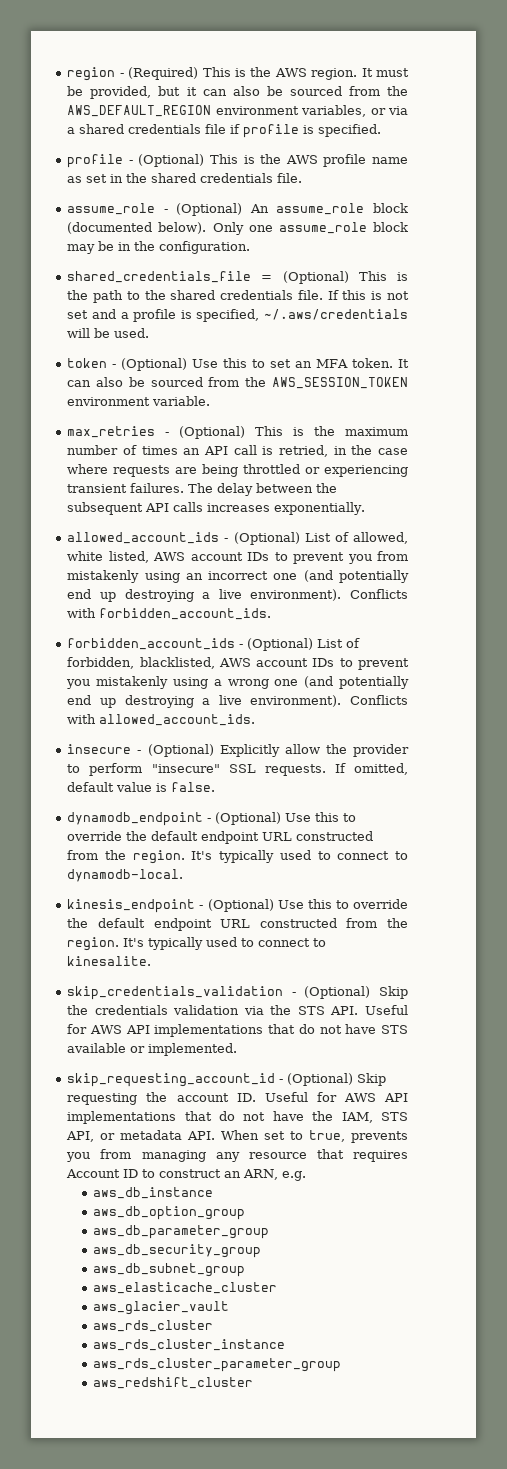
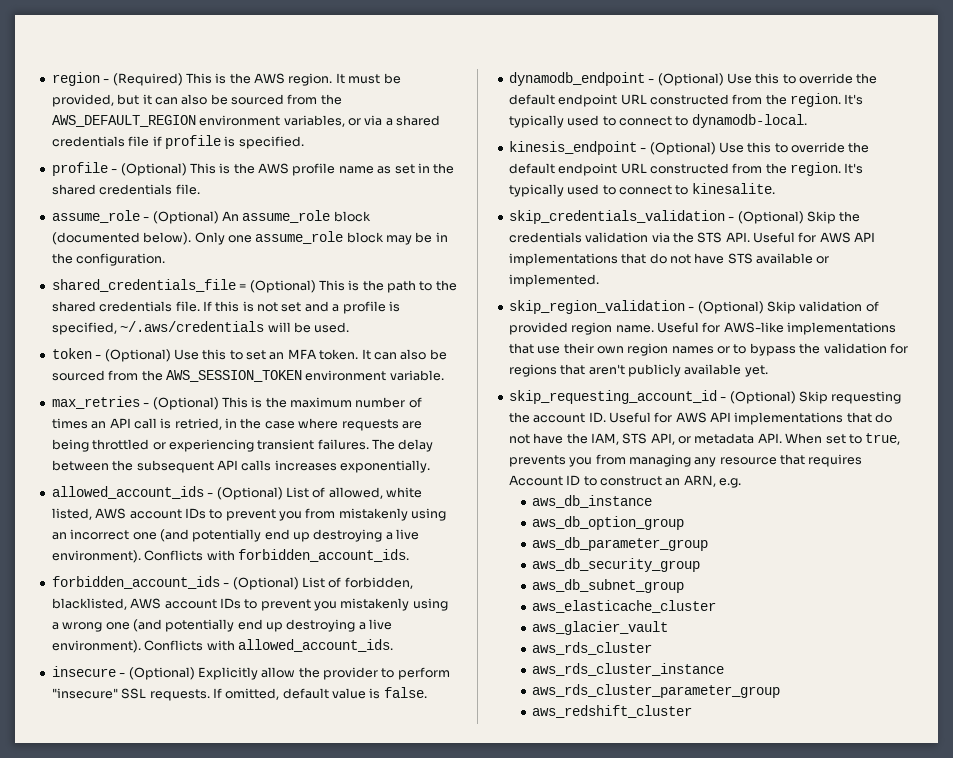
(238, 1049) none -> [508,300,879,314] [508,322,896,335] [508,343,908,356] [508,364,768,377] // skip_region_validation - (Optional) Skip validation of provided region name. Useful for AWS-like implementations that use their own region names or to bypass the validation for regions that aren't publicly available yet.

